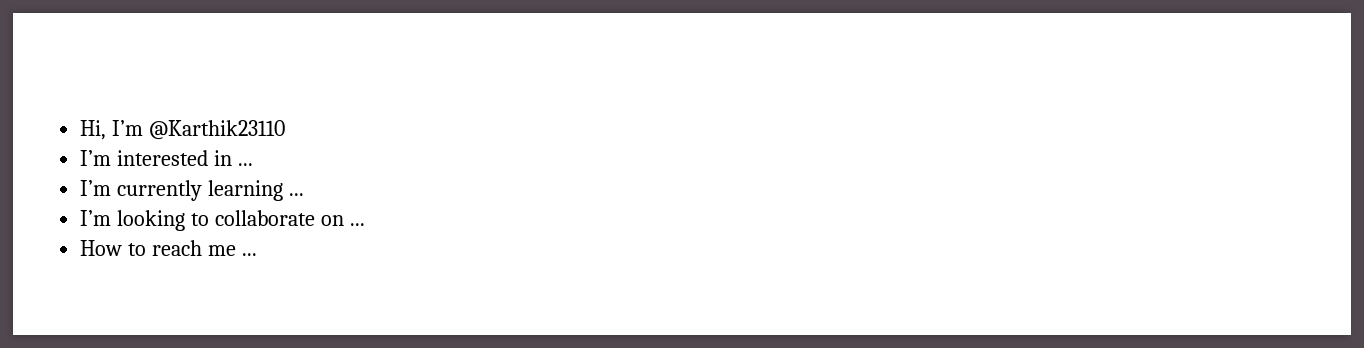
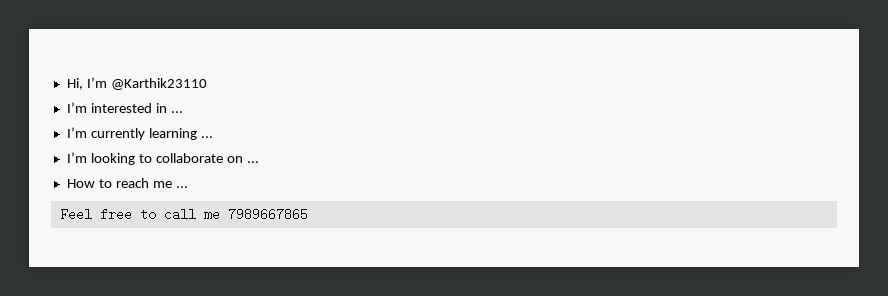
(257, 254) none -> [59,208,308,221] // Feel free to call me 7989667865

